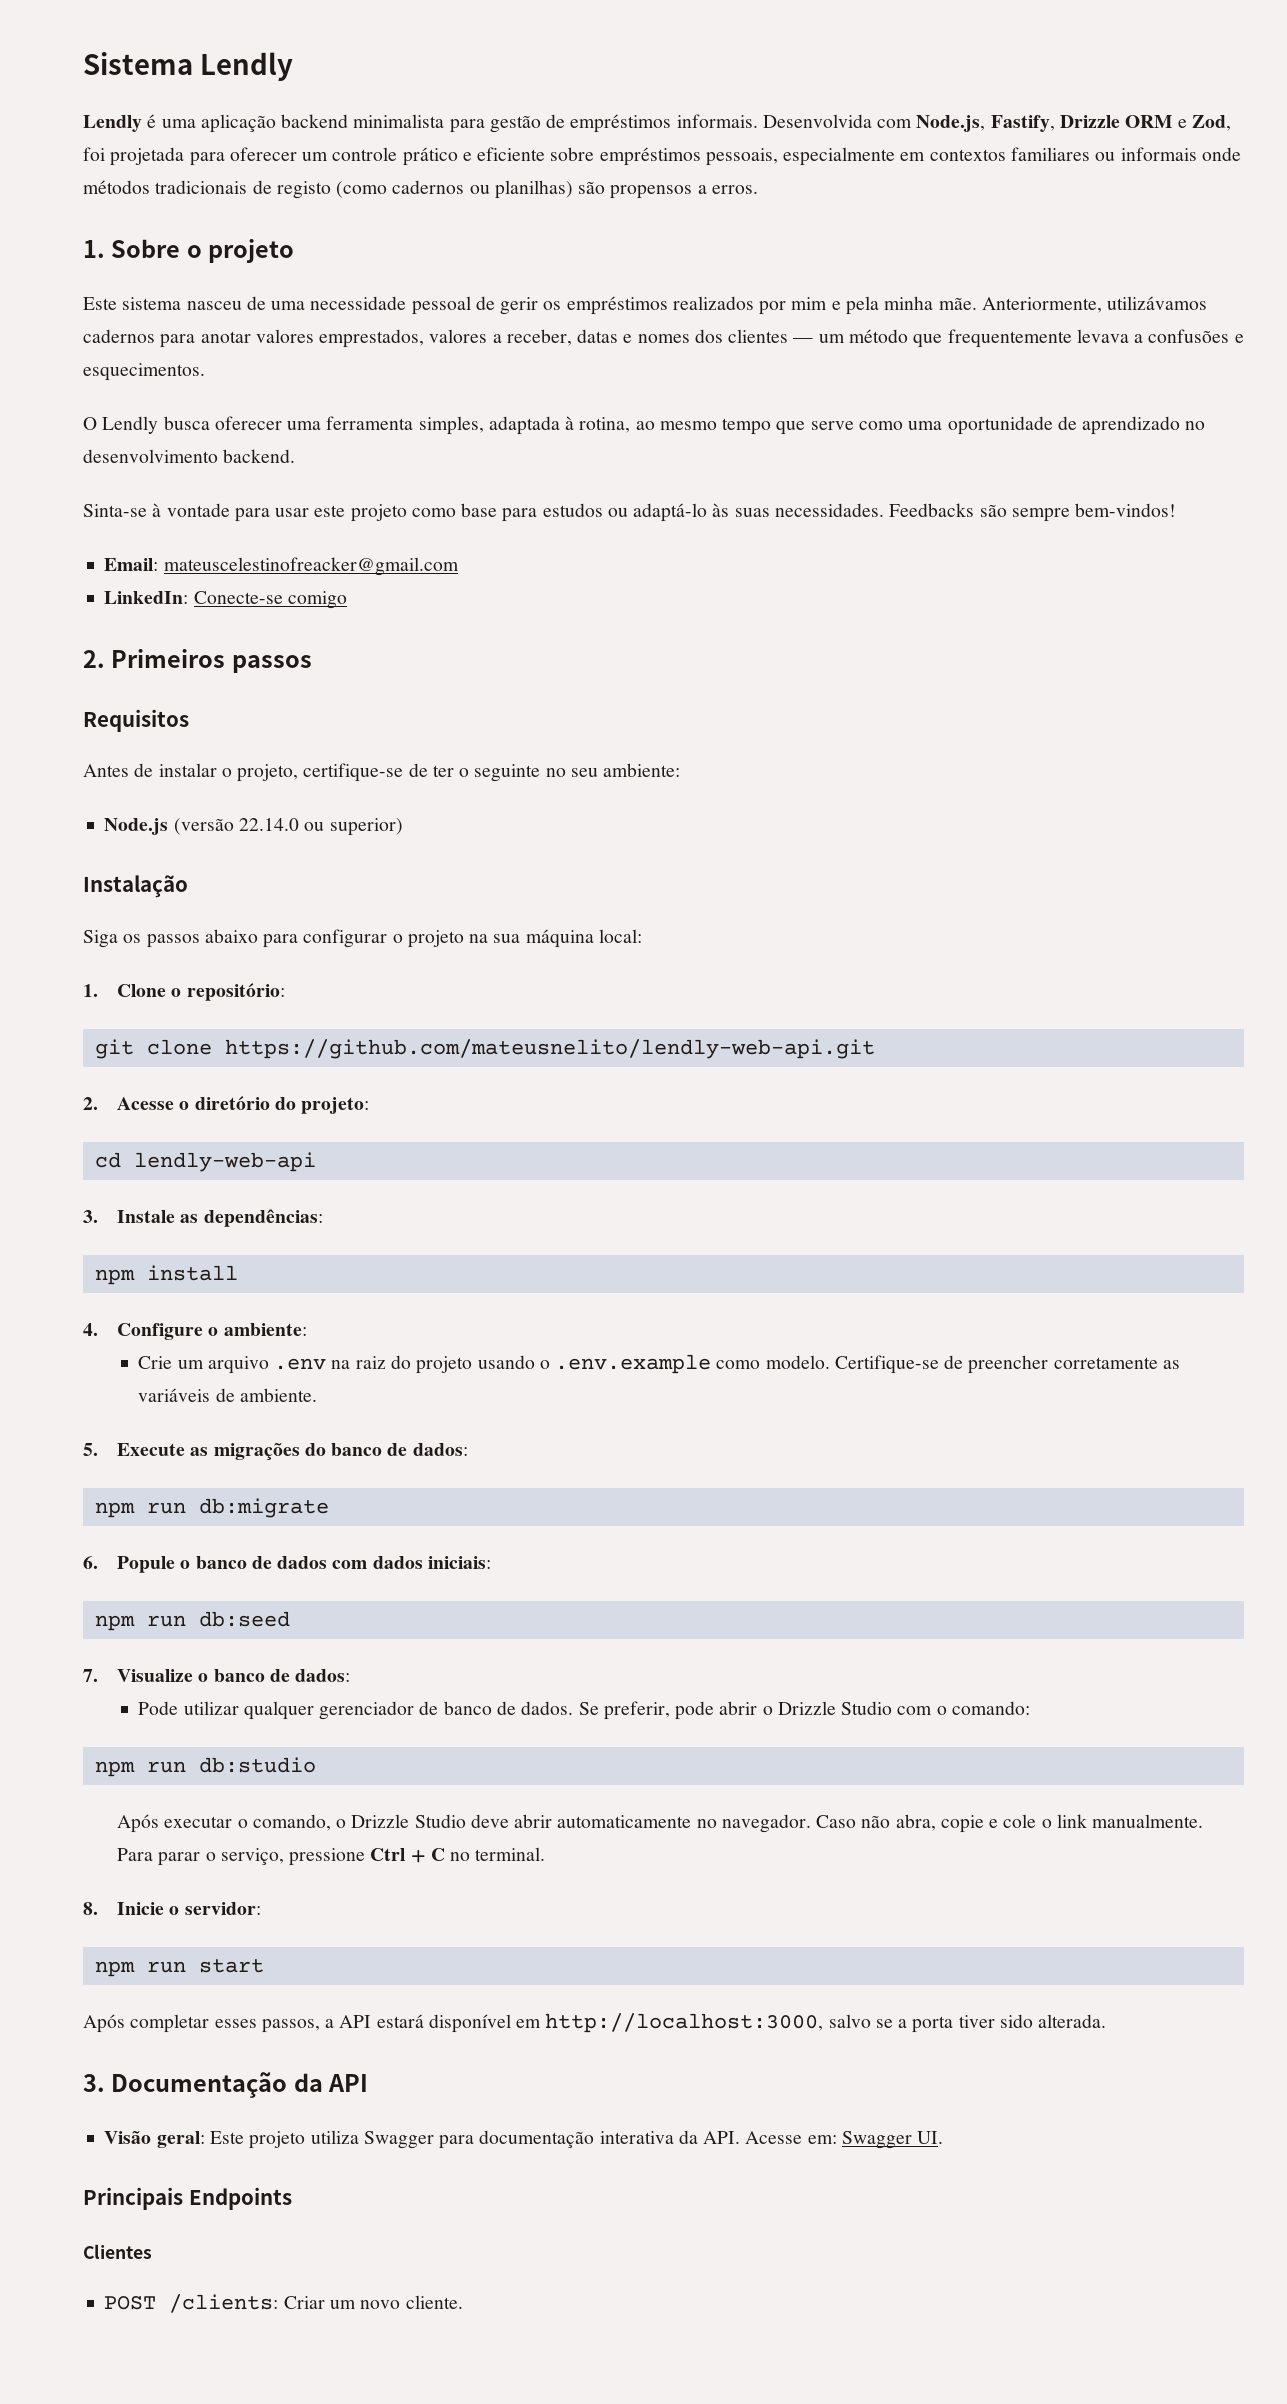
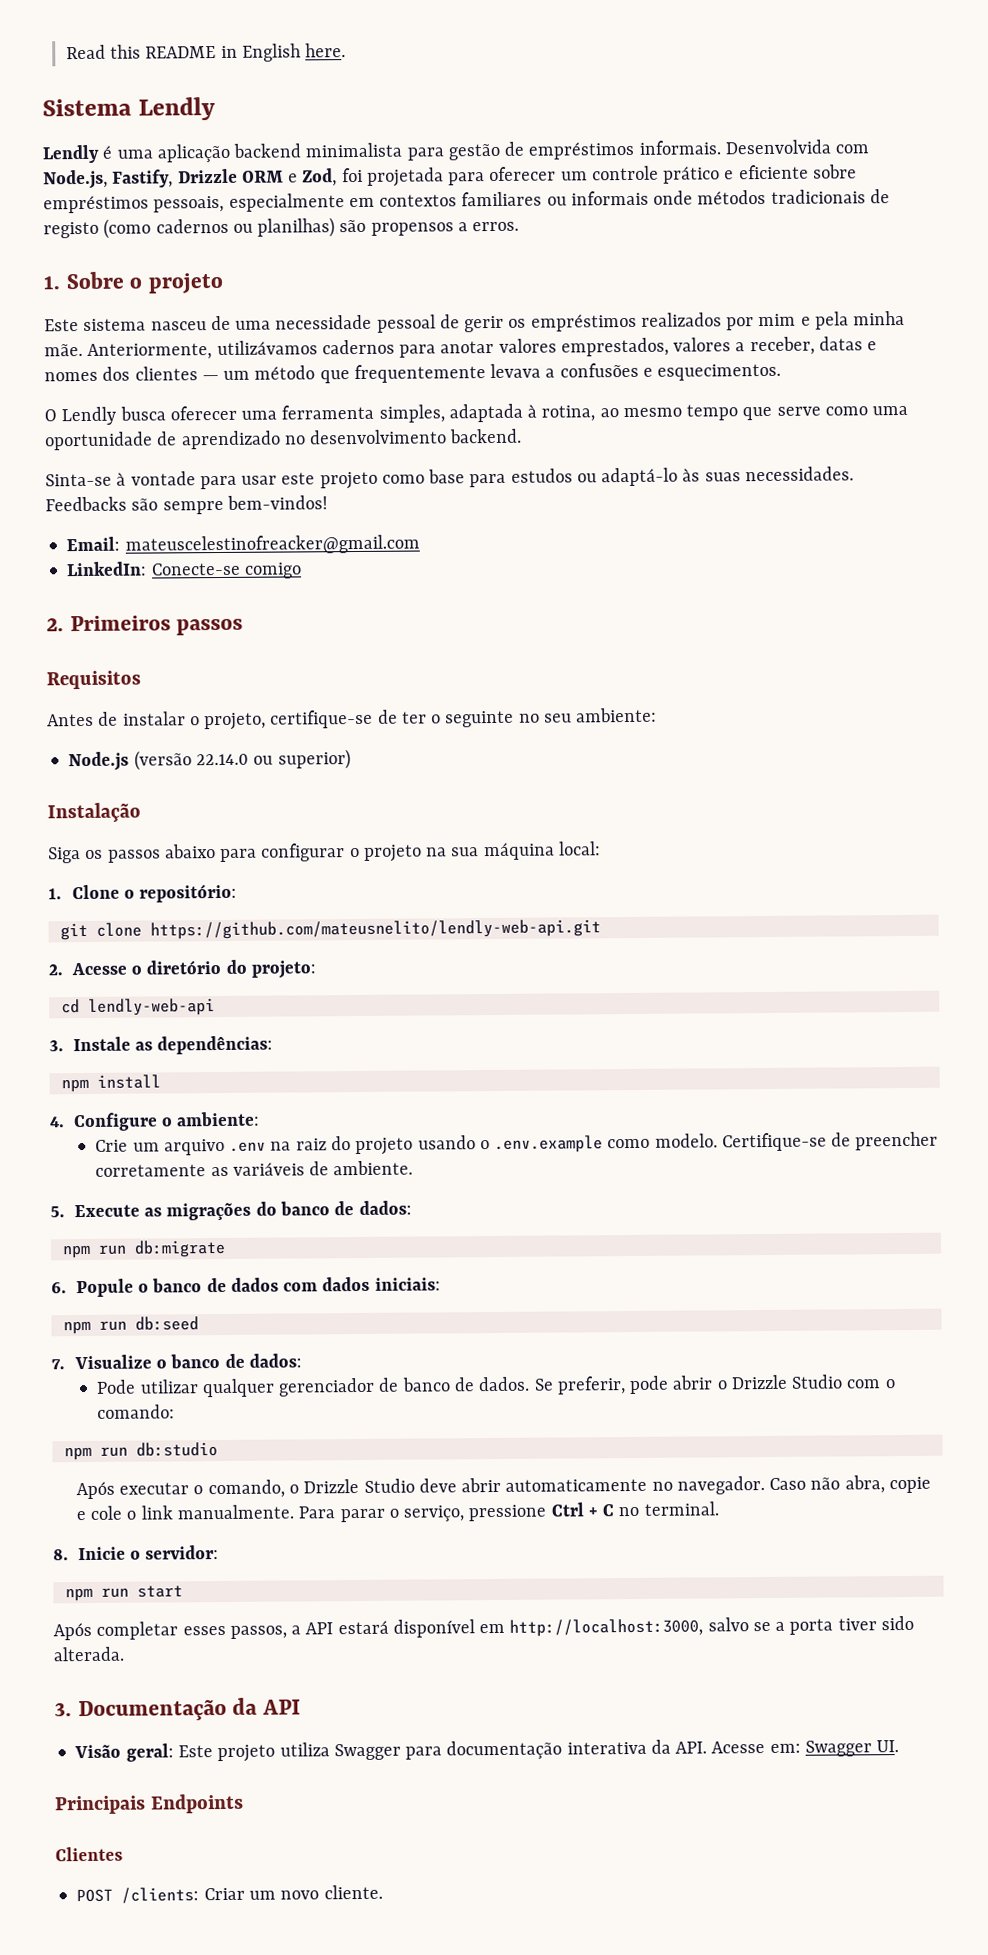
(83, 63) none -> [65,43,347,62] Read this README in English here. //

